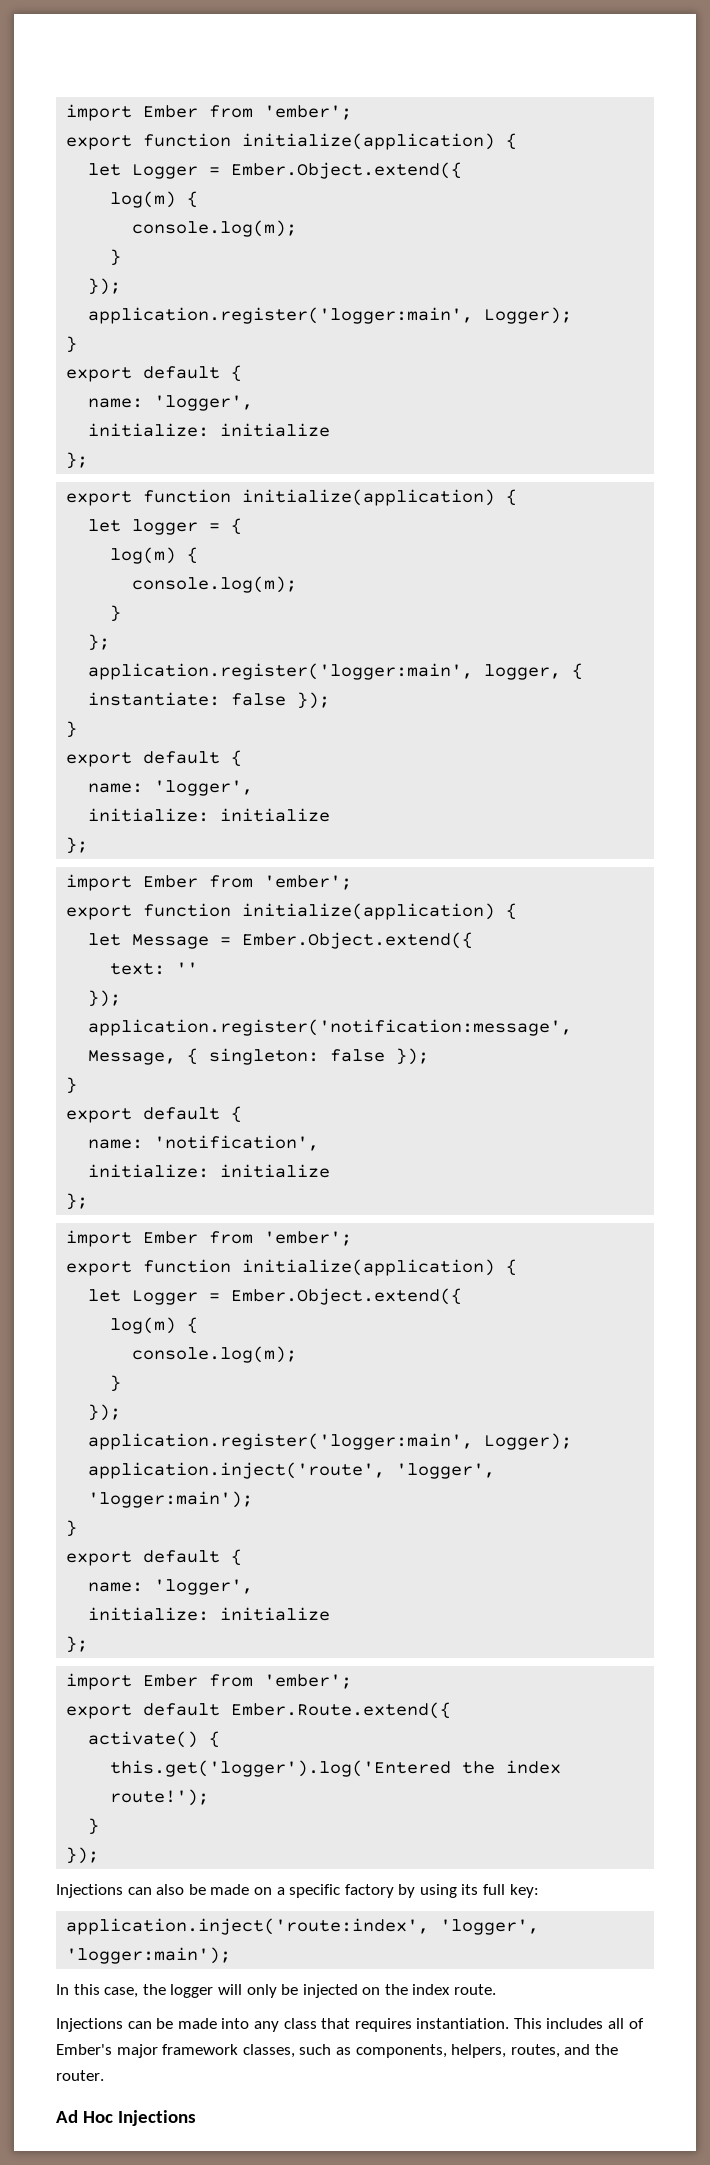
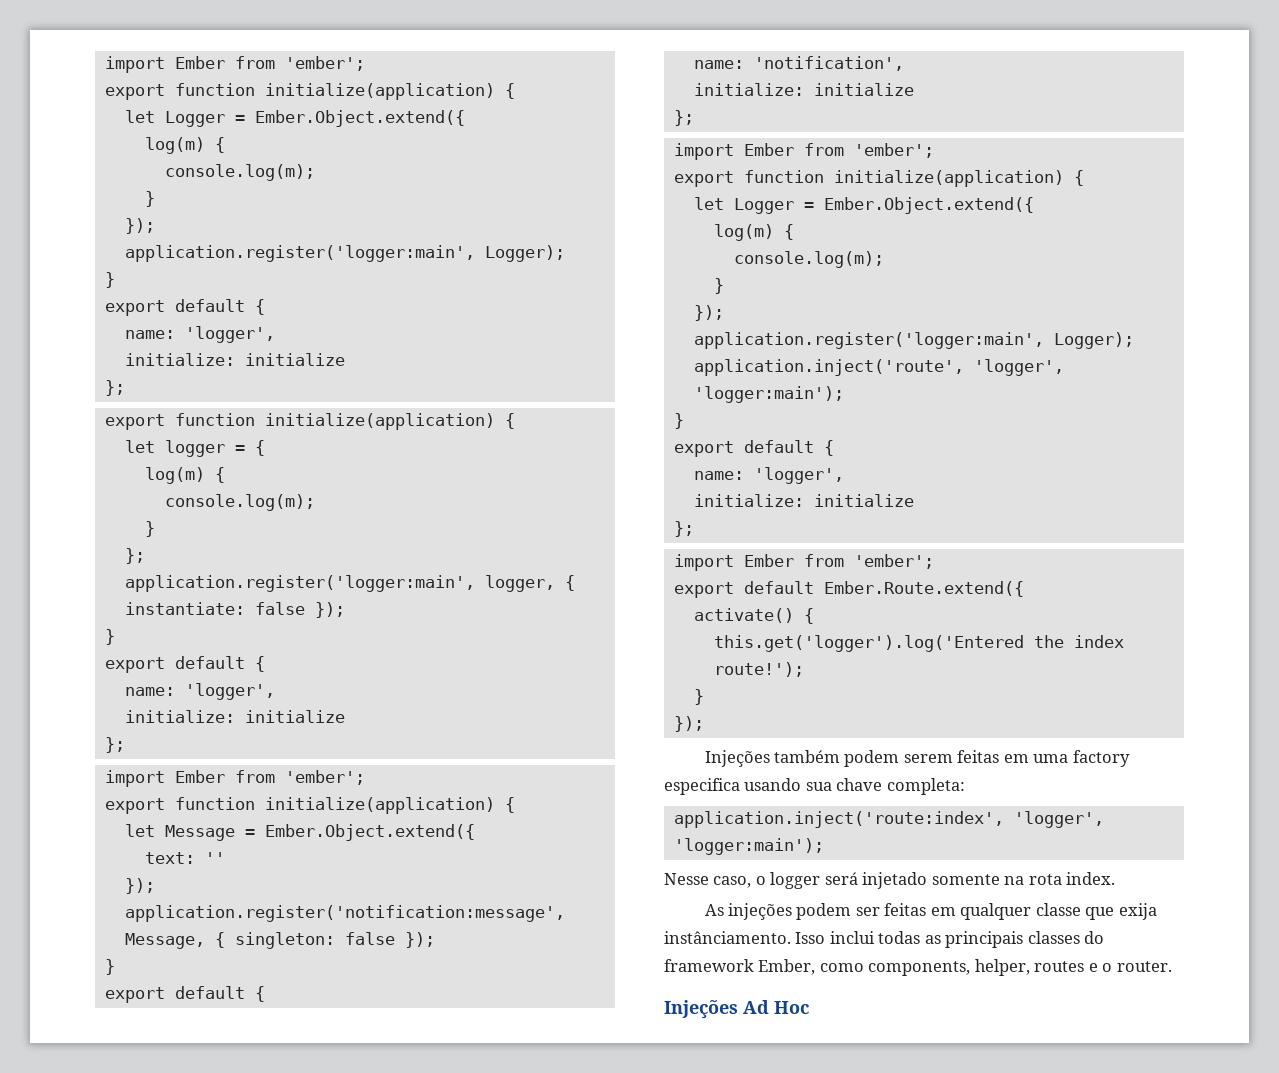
[56,1884,539,1898] [66,1918,540,1935] [66,1947,232,1964] [56,1984,497,1998] [56,2018,644,2032] [56,2044,618,2058] Injections can also be made on a specific factory by using its full key: // application.inject('route:index', 'logger', 'logger:main'); // In this case, the logger will only be injected on the index route. // Injections can be made into any class that requires instantiation. This includes all of Ember's major framework classes, such as components, helpers, routes, and the -> [704,750,1130,767] [664,778,965,795] [673,811,1104,828] [673,838,824,855] [664,872,1116,889] [704,903,1157,920] [664,931,1105,948] [664,959,1113,976] Injeções também podem serem feitas em uma factory especifica usando sua chave completa: // application.inject('route:index', 'logger', 'logger:main'); // Nesse caso, o logger será injetado somente na rota index. // As injeções podem ser feitas em qualquer classe que exija instânciamento. Isso inclui todas as principais classes do framework Ember, como components, helper, routes e o
(104, 2075) none -> [664,1000,738,1019] Injeções
[117,2110,196,2126] Injections -> (809, 1007) none

